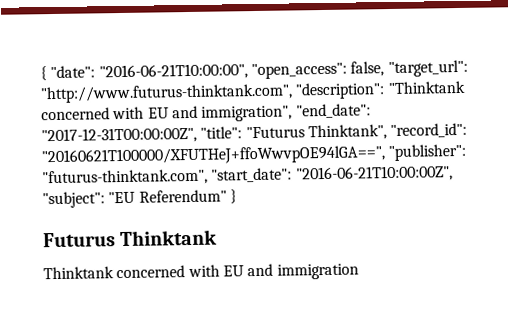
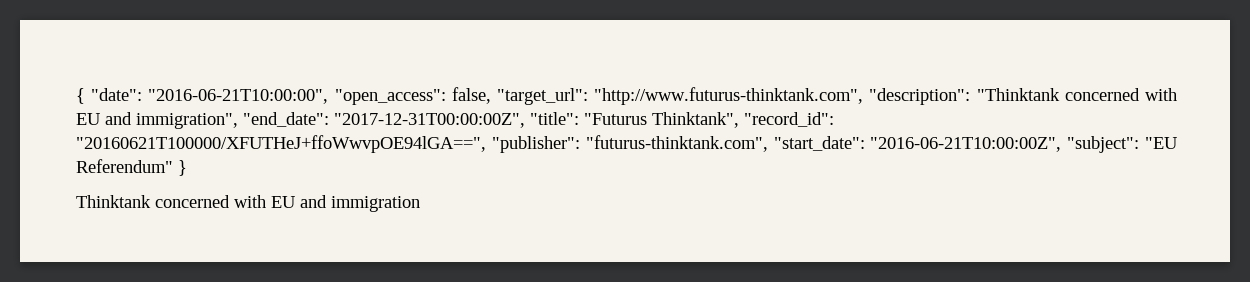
[43,229,218,248] // Futurus Thinktank -> (187, 168) none

